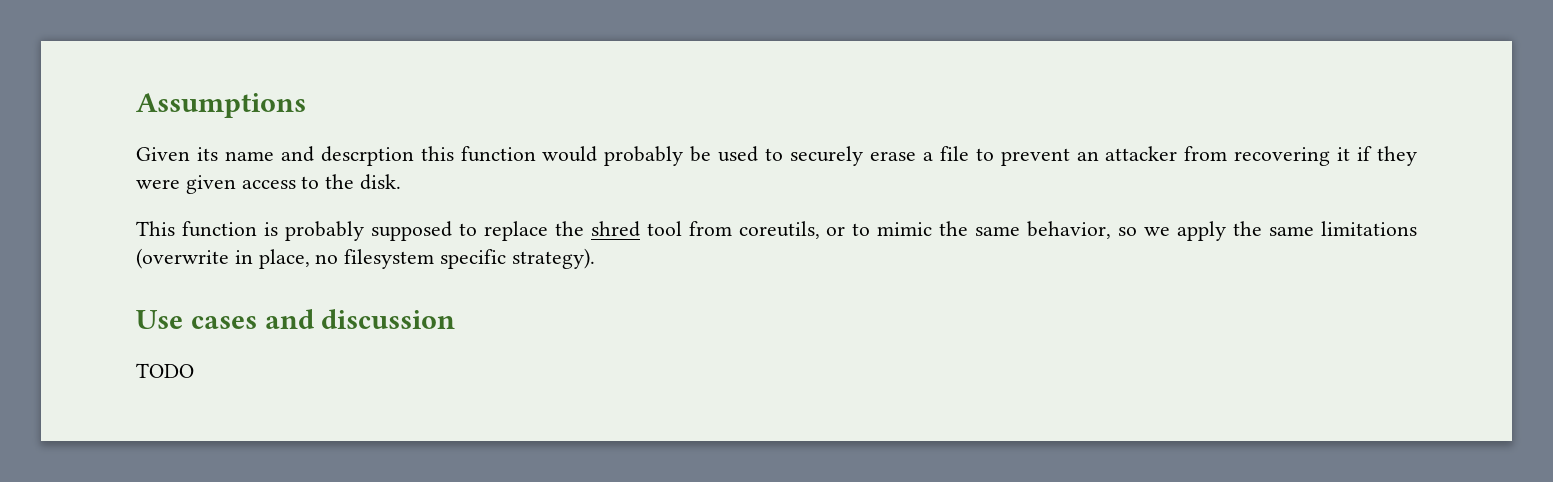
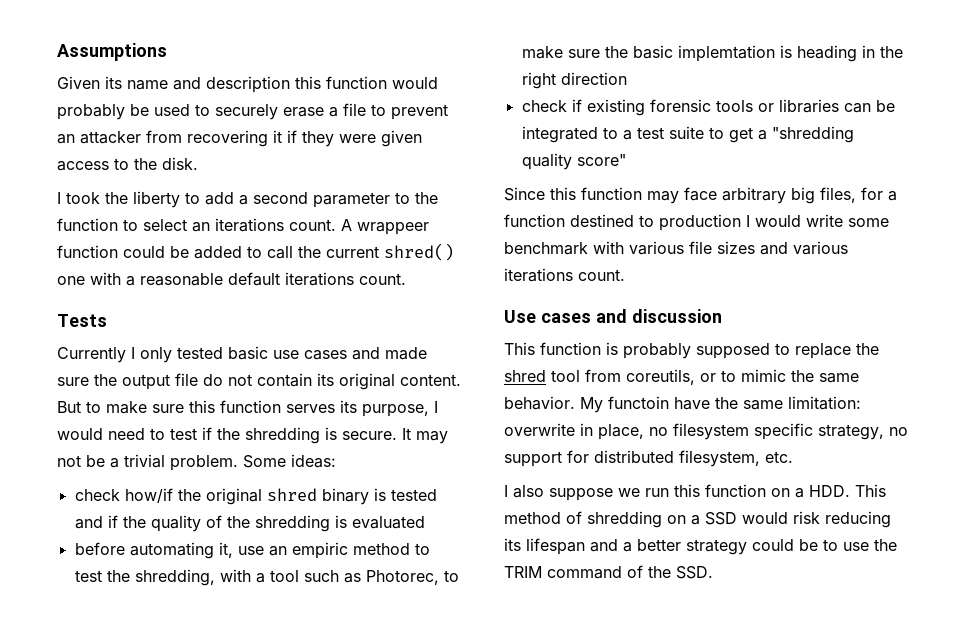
[320,146,414,166] descrption -> [206,76,290,93] description
(402, 182) none -> [57,191,438,208] [57,218,429,235] [57,243,454,261] [57,272,406,286] [57,314,107,327] [57,346,427,363] [57,373,461,390] [57,400,438,417] [57,427,448,444] [57,454,336,471] [74,488,437,505] [74,515,425,532] [74,542,430,559] [74,569,459,586] [521,45,903,62] [521,72,627,89] [521,99,895,116] [521,126,854,143] [521,153,626,170] [504,187,897,204] [504,214,889,231] [504,241,848,255] [504,268,625,282] [504,309,722,323] // I took the liberty to add a second parameter to the function to select an iterations count. A wrappeer function could be added to call the current shred() one with a reasonable default iterations count. // Tests // Currently I only tested basic use cases and made sure the output file do not contain its original content. But to make sure this function serves its purpose, I would need to test if the shredding is secure. It may not be a trivial problem. Some ideas: // check how/if the original shred binary is tested and if the quality of the shredding is evaluated // before automating it, use an empiric method to test the shredding, with a tool such as Photorec, to make sure the basic implemtation is heading in the right direction // check if existing forensic tools or libraries can be integrated to a test suite to get a "shredding quality score" // Since this function may face arbitrary big files, for a function destined to production I would write some benchmark with various file sizes and various iterations count. // Use cases and discussion
[1027,221,1417,241] [136,248,229,269] behavior, so we apply the same limitations (overwrite -> [504,396,861,413] [504,423,575,436] behavior. My functoin have the same limitation: overwrite
[511,248,595,269] [136,309,456,329] [136,363,194,378] strategy). // Use cases and discussion // TODO -> [818,424,908,440] [504,450,793,467] [504,484,886,501] [504,511,891,528] [504,538,897,555] [504,565,713,579] strategy, no support for distributed filesystem, etc. // I also suppose we run this function on a HDD. This method of shredding on a SSD would risk reducing its lifespan and a better strategy could be to use the TRIM command of the SSD.

